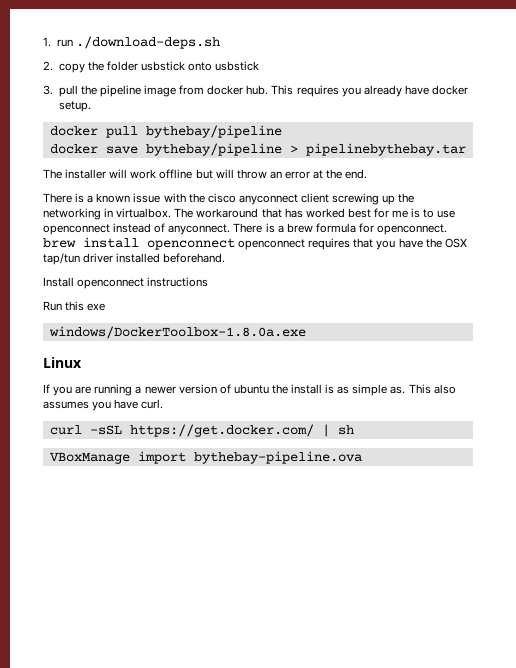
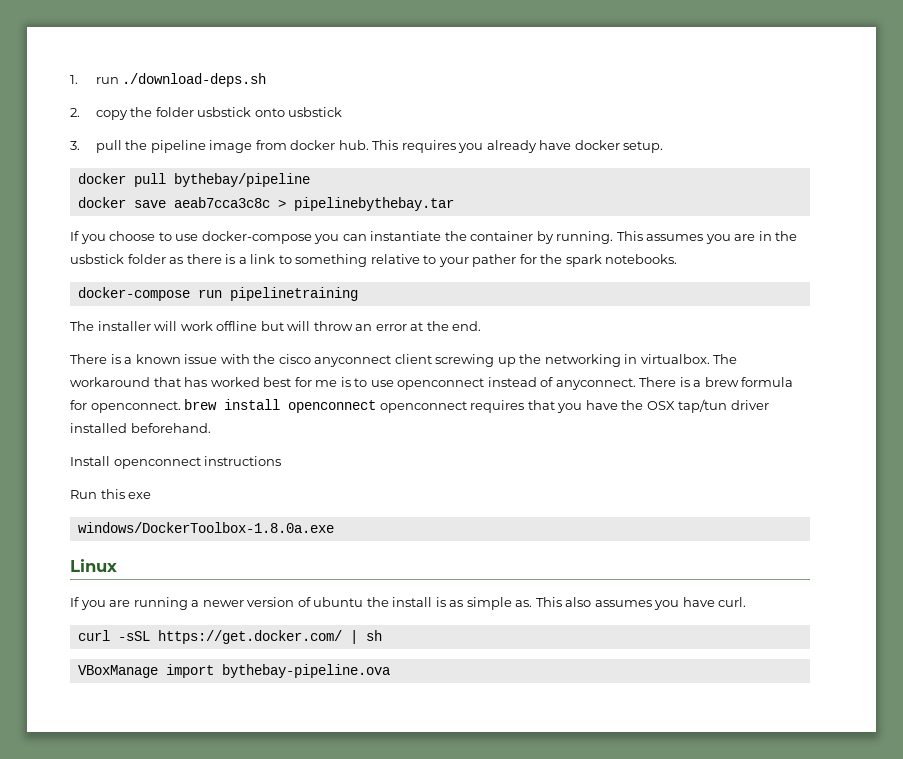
[145,143,282,156] bythebay/pipeline -> [173,197,270,208] aeab7cca3c8c
(466, 149) none -> [70,231,798,244] [70,254,678,267] [77,287,358,301] // If you choose to use docker-compose you can instantiate the container by running. This assumes you are in the usbstick folder as there is a link to something relative to your pather for the spark notebooks. // docker-compose run pipelinetraining

